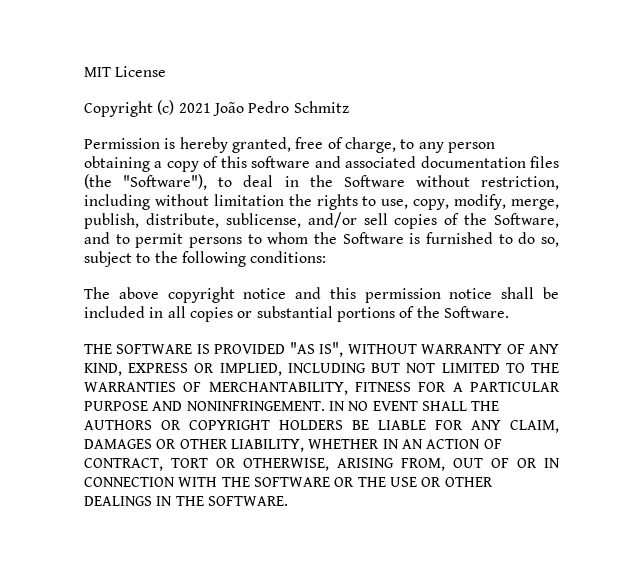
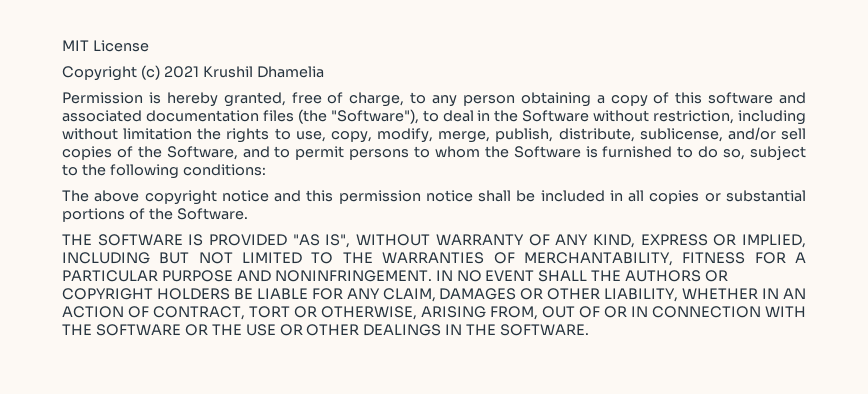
[212,101,349,116] João Pedro Schmitz -> [202,66,324,78] Krushil Dhamelia

